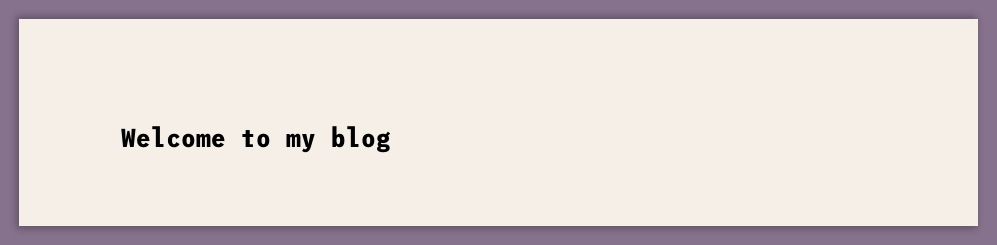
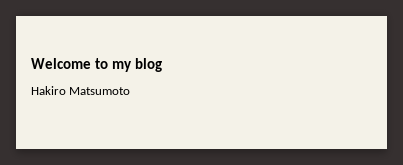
(391, 139) none -> [31,86,131,95] // Hakiro Matsumoto

